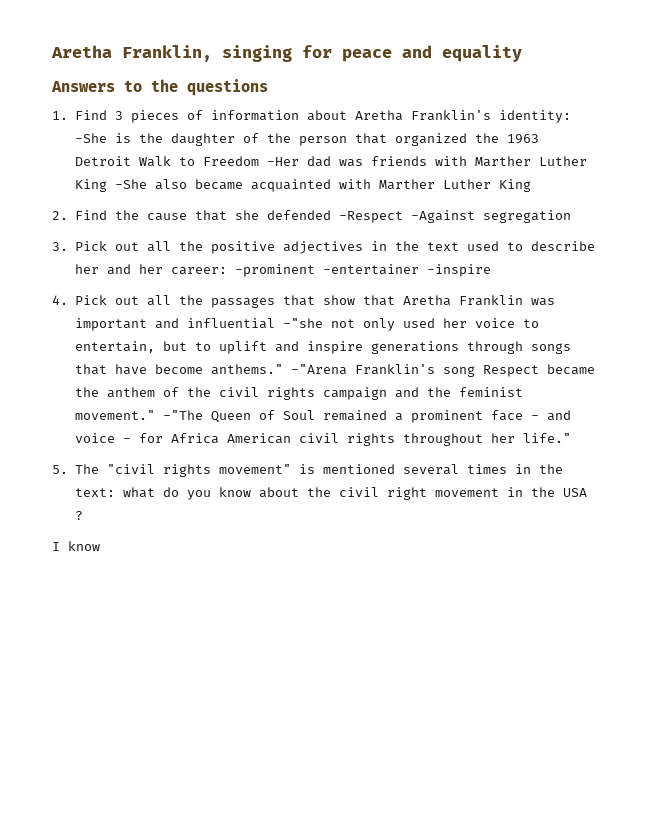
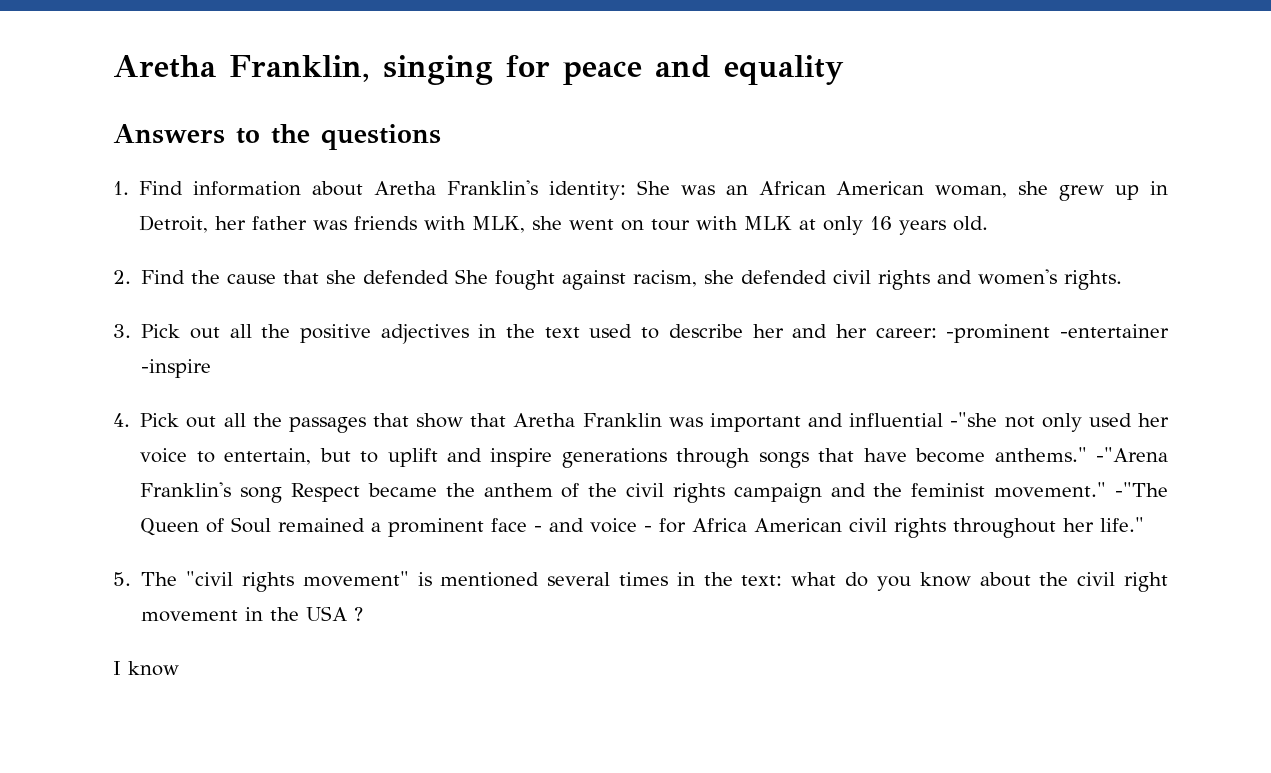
[114,110,203,123] 3 pieces of -> (184, 188) none
[74,133,539,146] [74,156,587,167] [74,179,531,192] -She is the daughter of the person that organized the 1963 Detroit Walk to Freedom -Her dad was friends with Marther Luther King -She also became acquainted with Marther Luther King -> [636,180,1168,201] [139,215,989,235] She was an African American woman, she grew up in Detroit, her father was friends with MLK, she went on tour with MLK at only 16 years old.
[338,210,571,223] -Respect -Against segregation -> [455,269,1123,290] She fought against racism, she defended civil rights and women's rights.

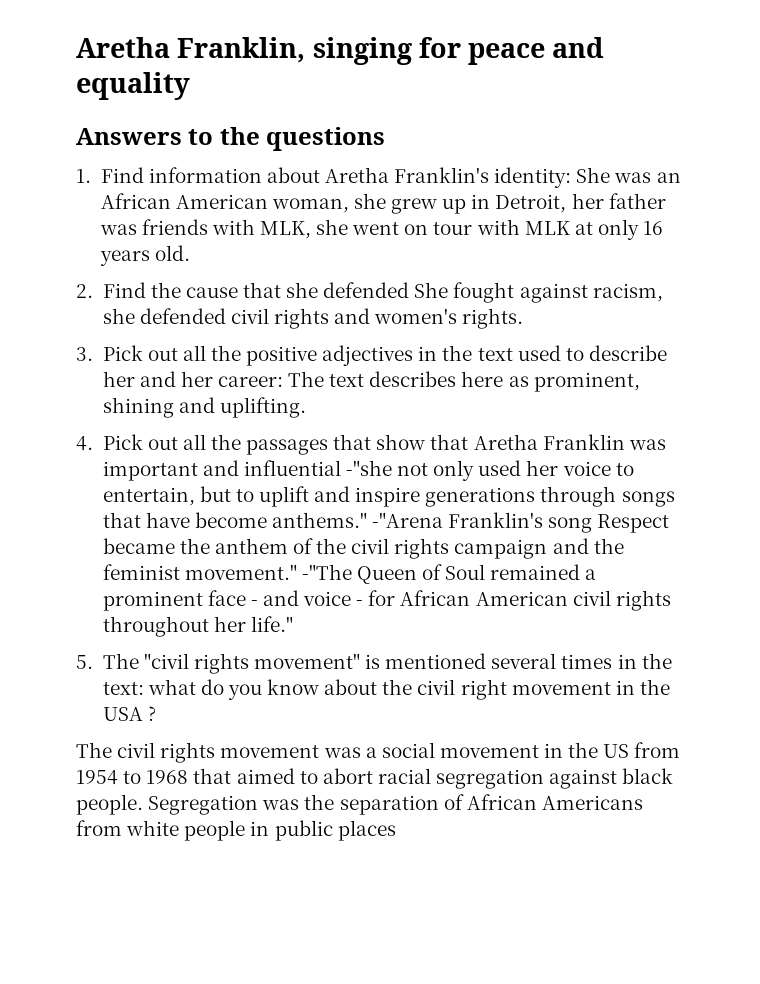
[946,324,1170,343] [141,359,212,378] -prominent -entertainer -inspire -> [288,371,640,392] [102,397,306,418] The text describes here as prominent, shining and uplifting.
[692,518,748,532] Africa -> [400,590,471,606] African
[113,661,179,676] I know -> [76,742,681,763] [76,768,674,789] [76,794,643,815] [76,820,396,841] The civil rights movement was a social movement in the US from 1954 to 1968 that aimed to abort racial segregation against black people. Segregation was the separation of African Americans from white people in public places

